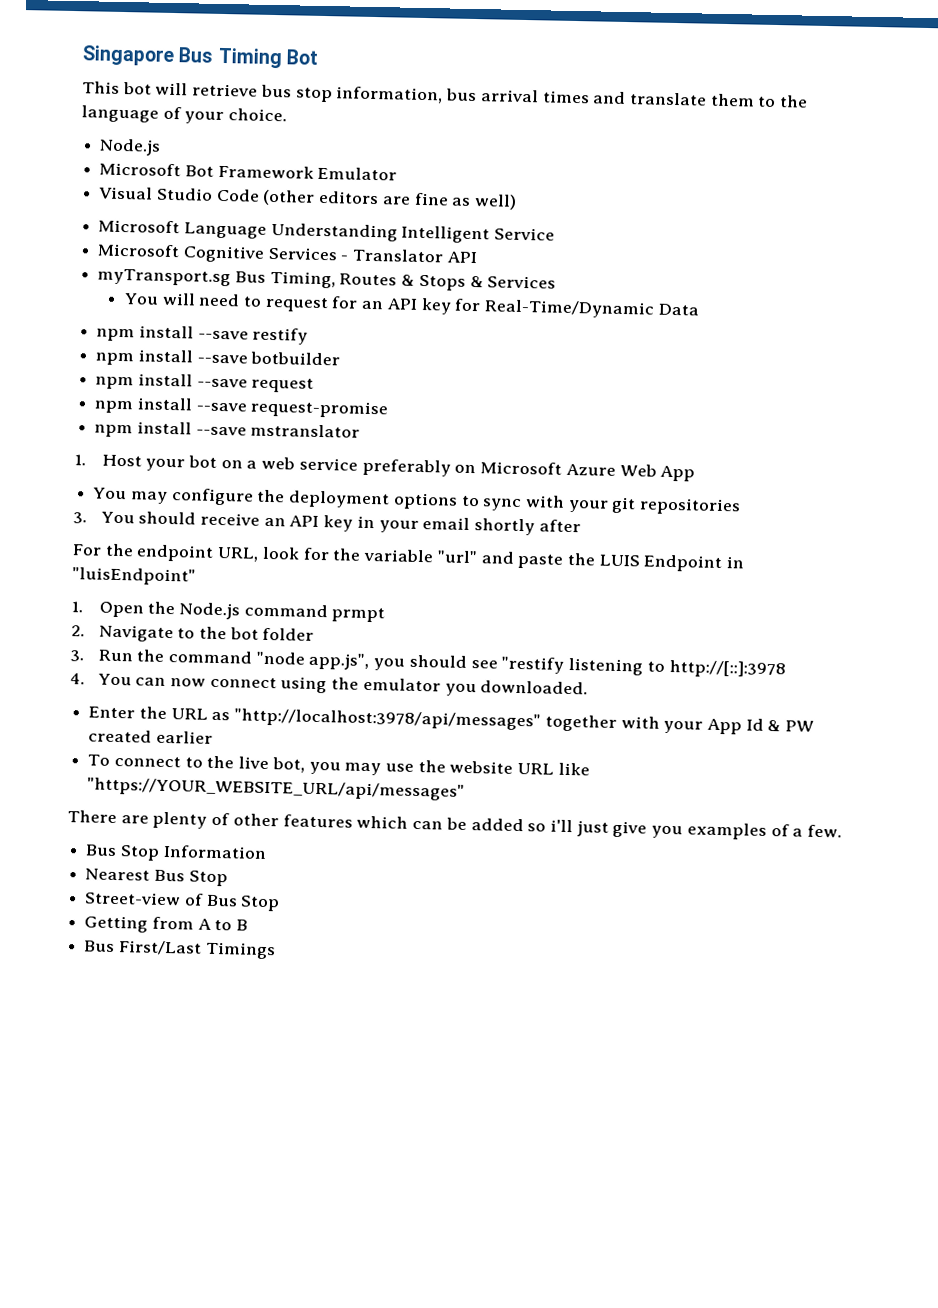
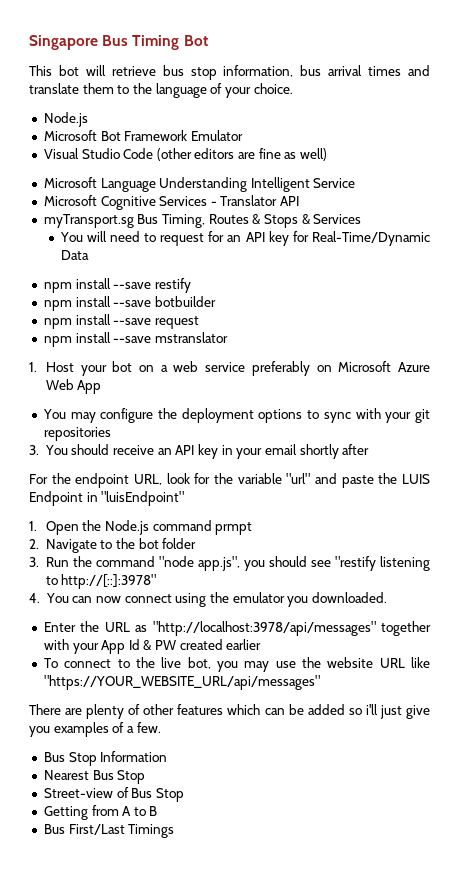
[94,397,389,419] // npm install --save request-promise -> (199, 322) none
[668,659,786,679] http://[::]:3978 -> [61,574,157,589] http://[::]:3978"

